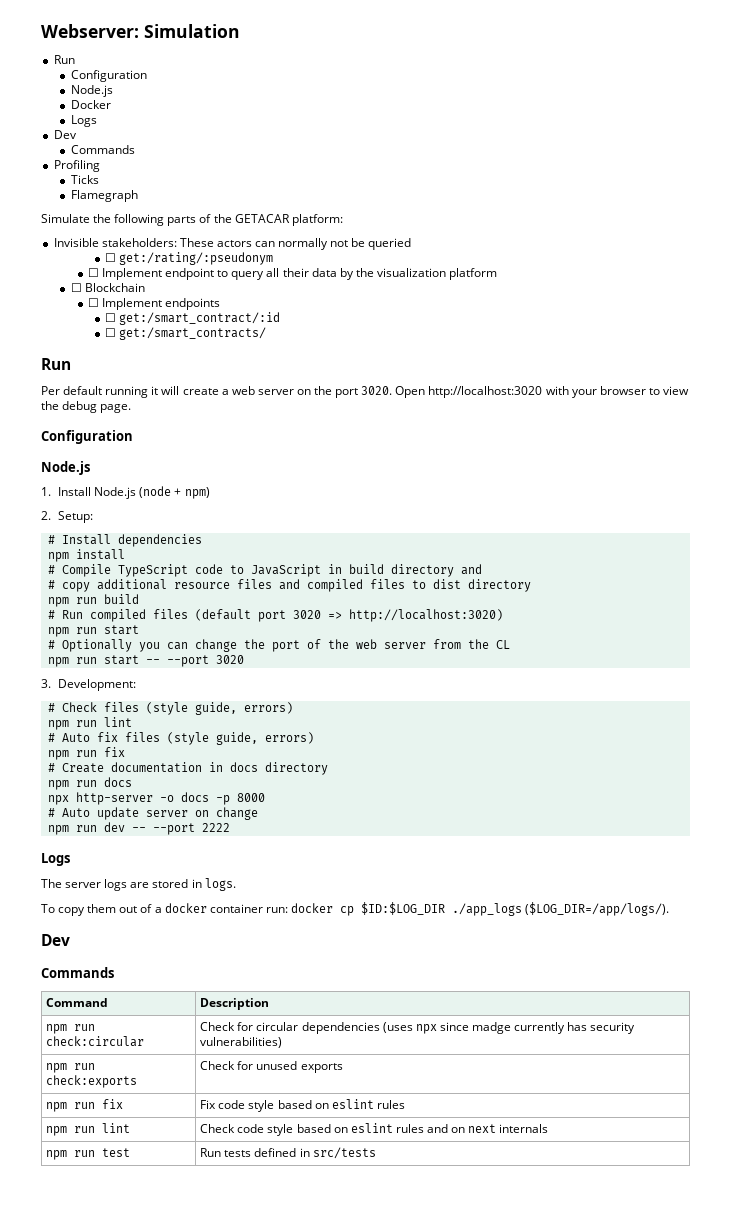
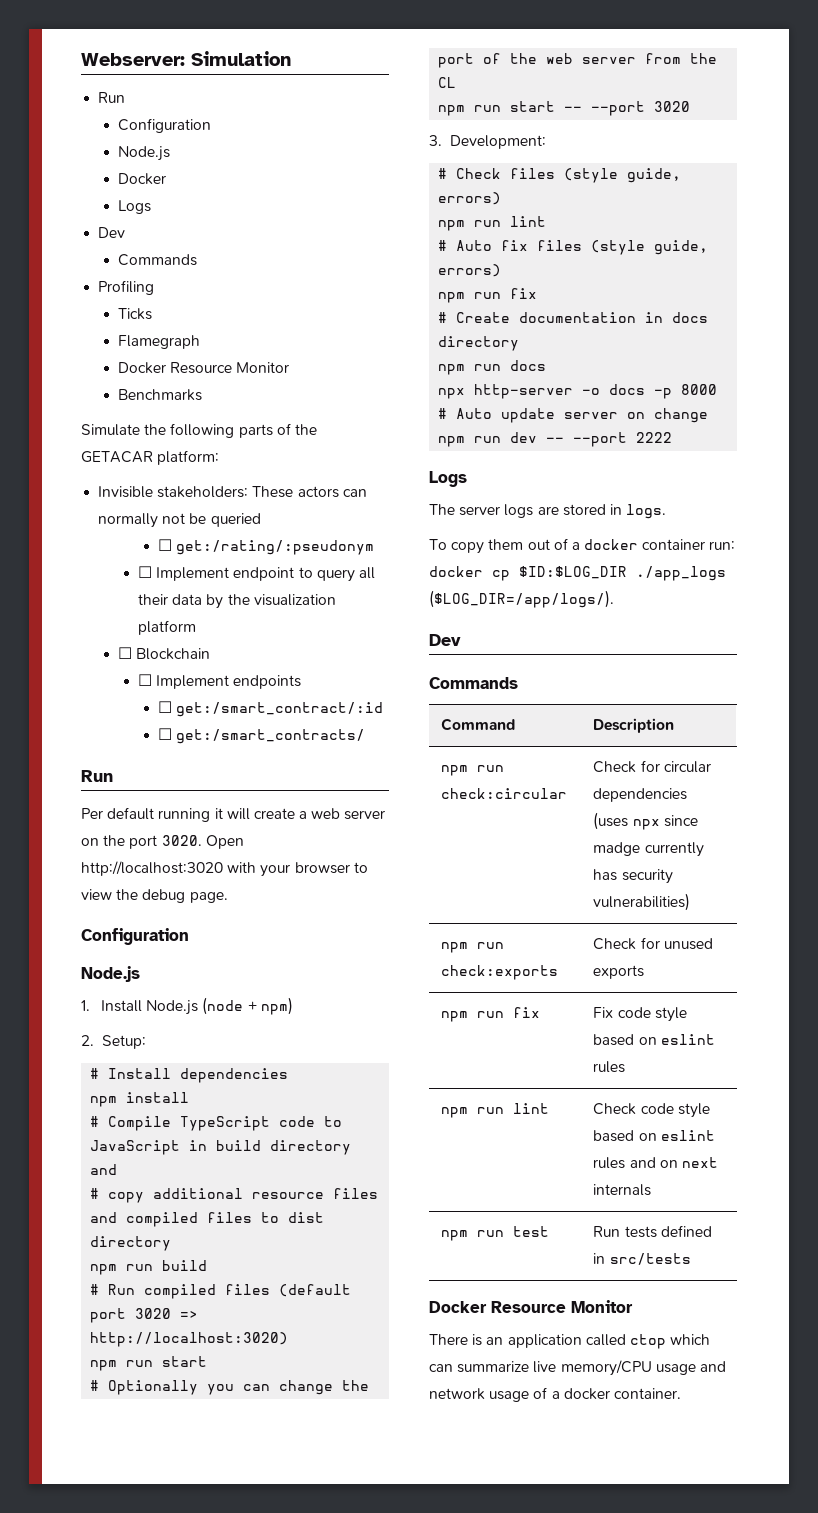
(138, 196) none -> [118,362,290,374] [118,389,203,401] // Docker Resource Monitor // Benchmarks
(376, 1153) none -> [429,1300,633,1313] [429,1334,711,1349] [429,1360,726,1376] [429,1387,681,1402] // Docker Resource Monitor // There is an application called ctop which can summarize live memory/CPU usage and network usage of a docker container.

